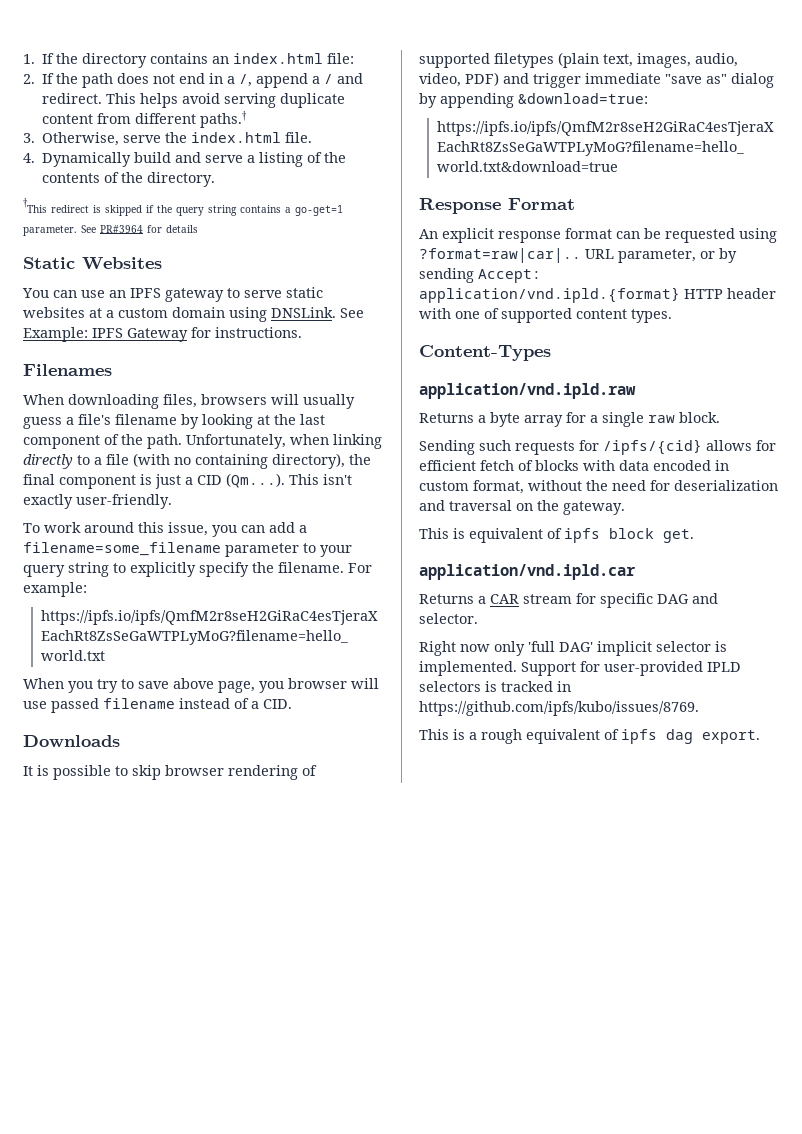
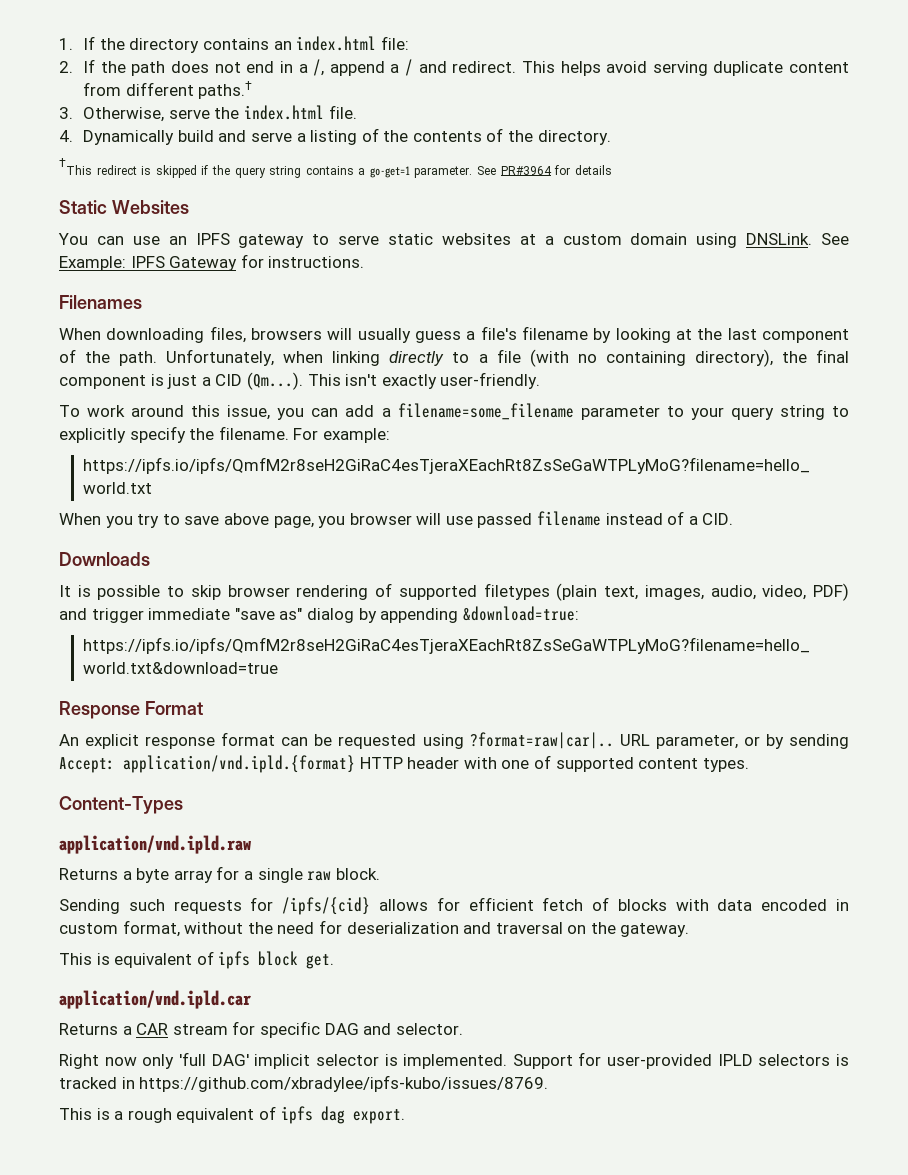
[419,701,699,716] https://github.com/ipfs/kubo/issues/8769. -> [139,1075,549,1092] https://github.com/xbradylee/ipfs-kubo/issues/8769.

